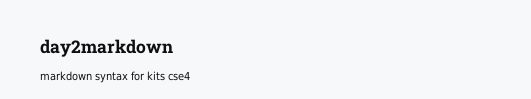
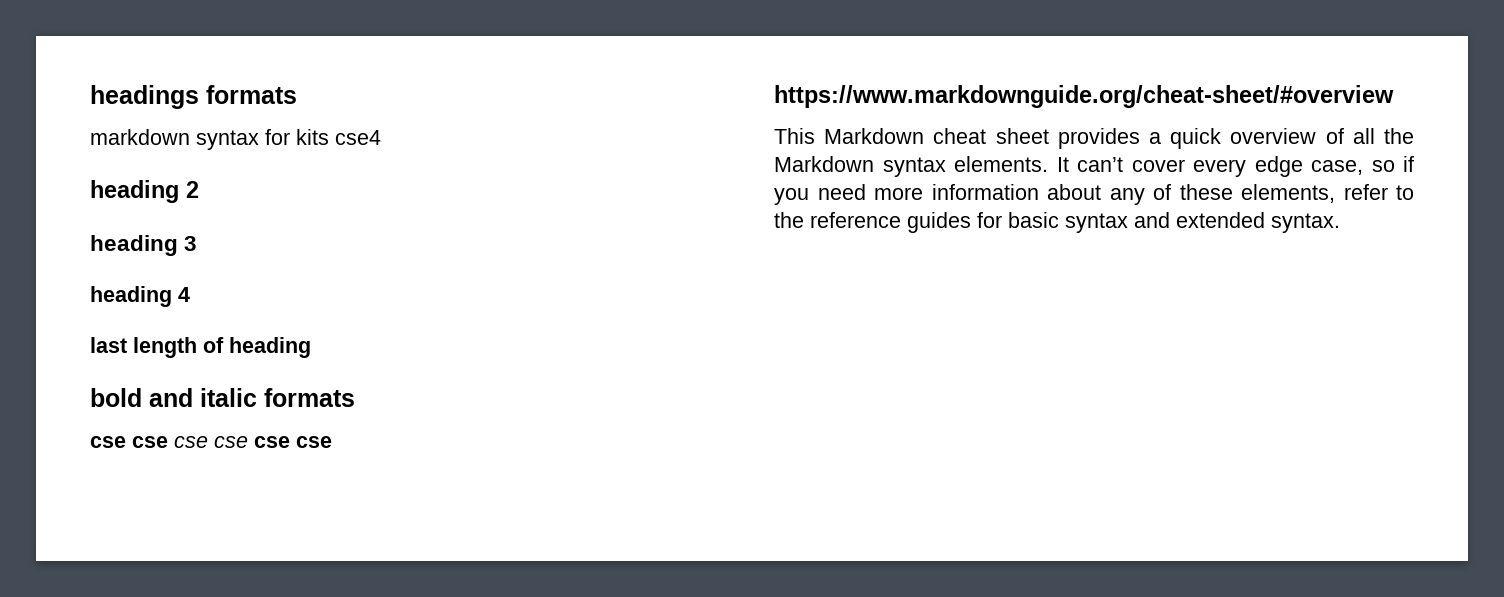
[40,39,173,57] day2markdown -> [90,85,297,109] headings formats
(190, 76) none -> [90,180,199,203] [90,235,198,256] [90,286,190,307] [90,337,311,358] [90,388,355,407] [90,436,332,448] [774,85,1394,108] [774,128,1414,149] [774,156,1414,177] [774,184,1414,205] [774,212,1340,233] // heading 2 // heading 3 // heading 4 // last length of heading // bold and italic formats // cse cse cse cse cse cse // https://www.markdownguide.org/cheat-sheet/#overview // This Markdown cheat sheet provides a quick overview of all the Markdown syntax elements. It can’t cover every edge case, so if you need more information about any of these elements, refer to the reference guides for basic syntax and extended syntax.

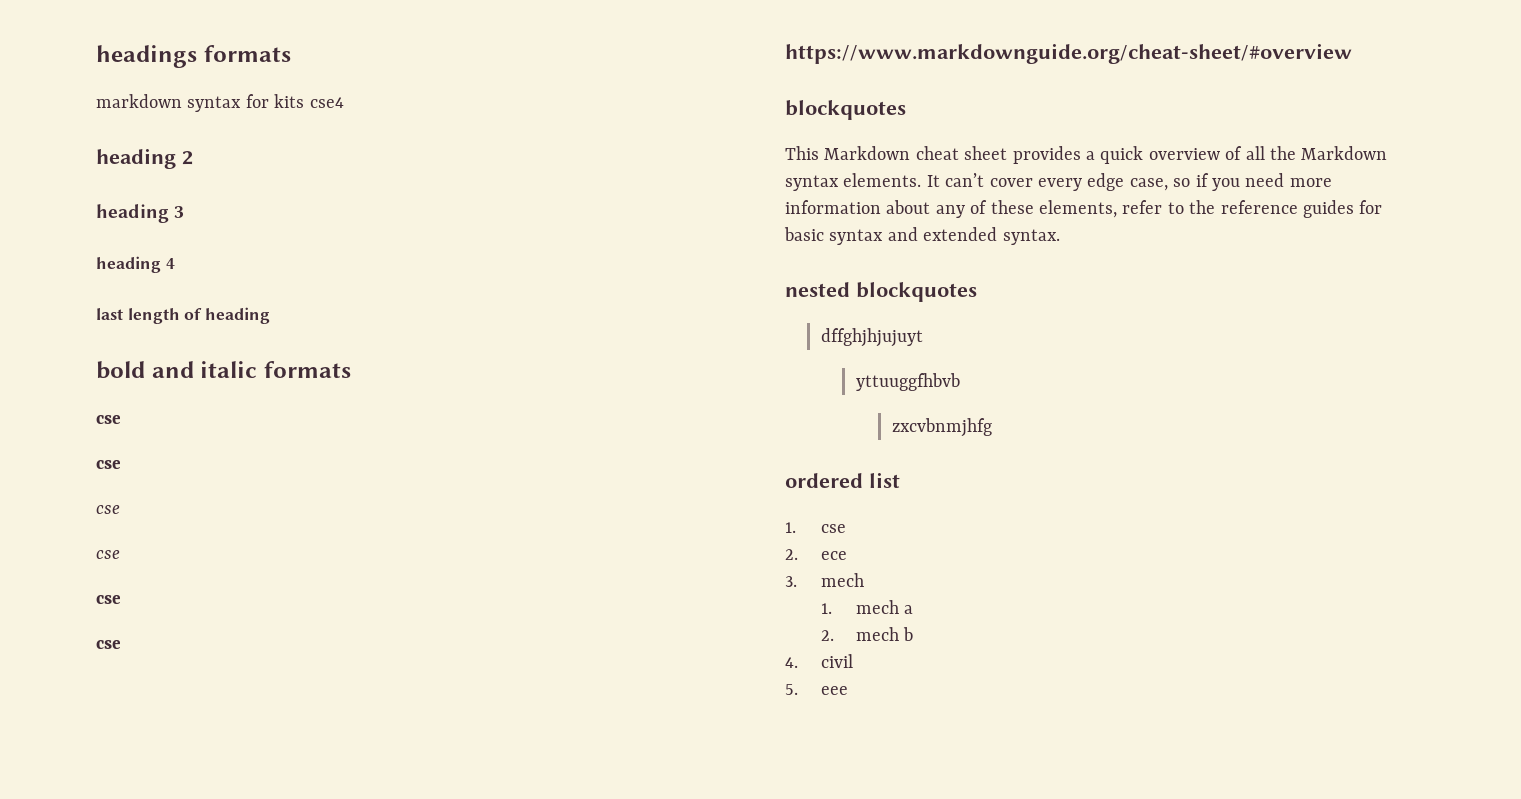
[132,436,290,448] cse cse cse cse -> [96,460,121,469] [96,505,120,514] [96,550,120,559] [96,595,121,604] // cse // cse // cse // cse //
(1394, 96) none -> [785,100,906,120] // blockquotes
(1340, 223) none -> [785,282,977,302] [820,328,923,347] [856,373,961,391] [891,418,992,437] [785,472,900,488] [785,522,846,533] [785,549,847,560] [785,573,864,587] [820,600,914,614] [820,627,914,641] [785,654,853,668] [785,684,848,695] // nested blockquotes // dffghjhjujuyt // yttuuggfhbvb // zxcvbnmjhfg // ordered list // 1. cse // 2. ece // 3. mech // 1. mech a // 2. mech b // 4. civil // 5. eee

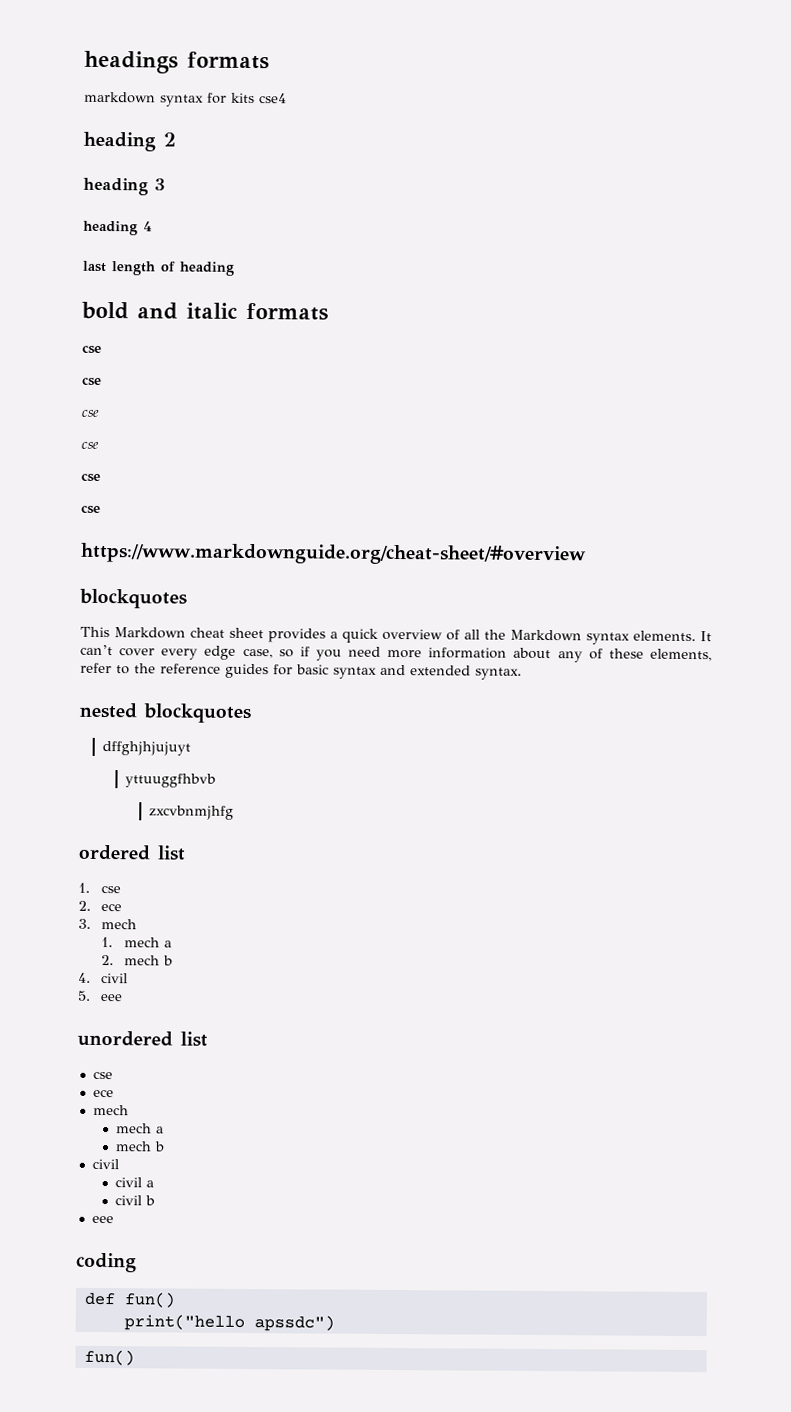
(848, 690) none -> [77,1030,208,1047] [92,1070,113,1080] [92,1088,114,1098] [92,1104,129,1116] [116,1123,165,1134] [115,1141,166,1152] [91,1158,119,1170] [115,1177,155,1188] [115,1195,156,1206] [91,1215,114,1224] [76,1252,137,1273] [83,1292,176,1308] [123,1314,335,1332] [83,1349,135,1366] // unordered list // cse // ece // mech // mech a // mech b // civil // civil a // civil b // eee // coding // def fun() // print("hello apssdc") // fun()

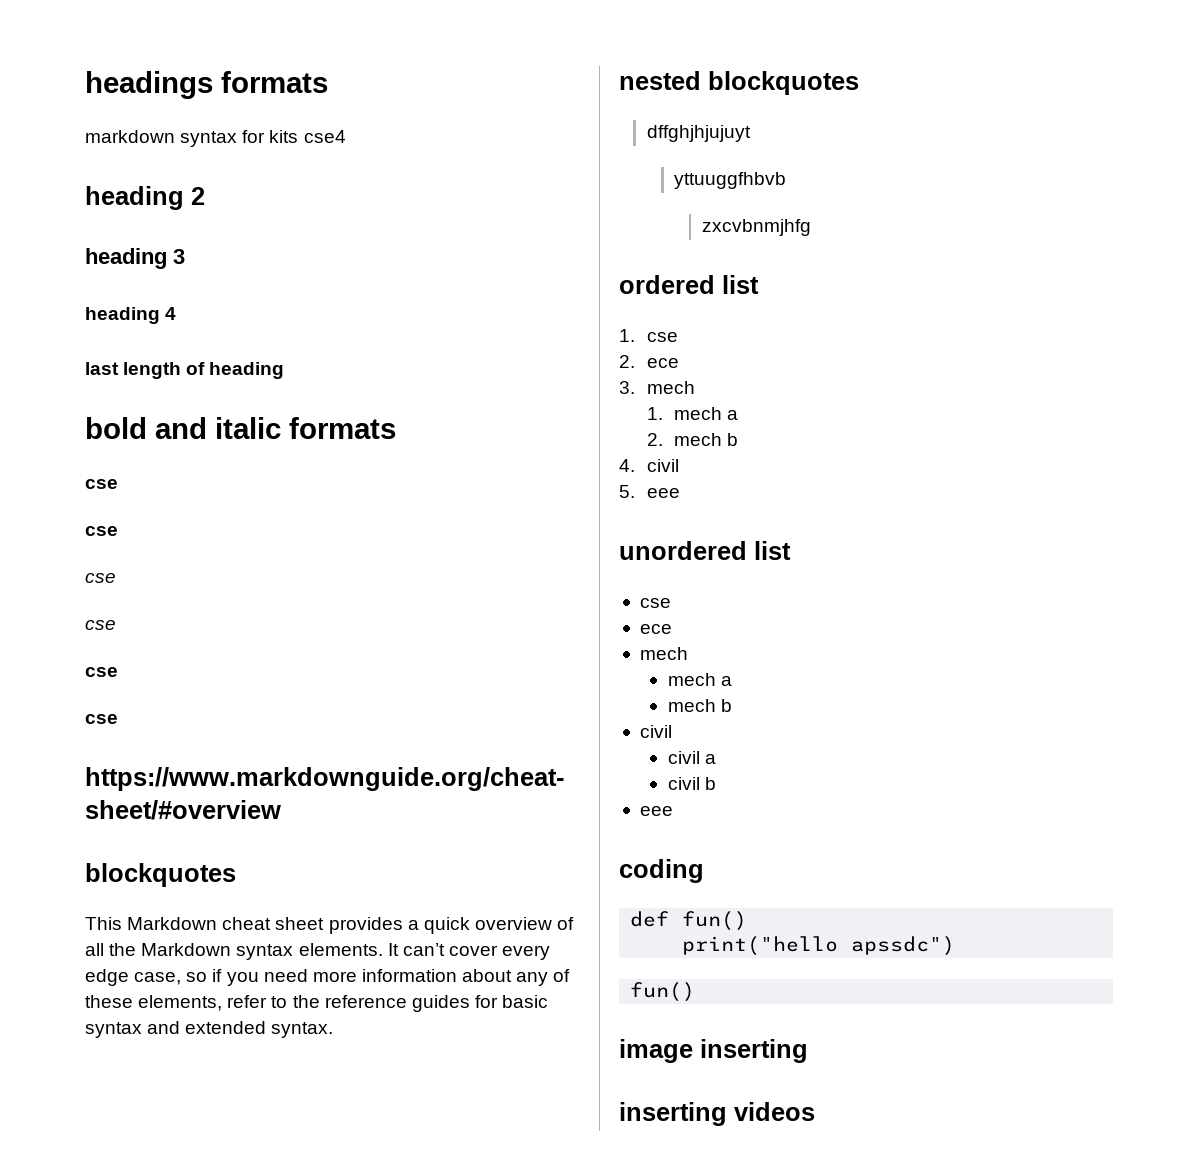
(135, 1357) none -> [619,1039,808,1063] [619,1102,815,1126] // image inserting // inserting videos

